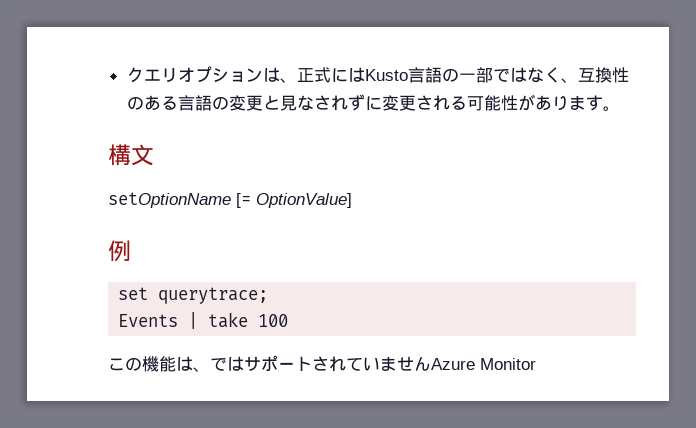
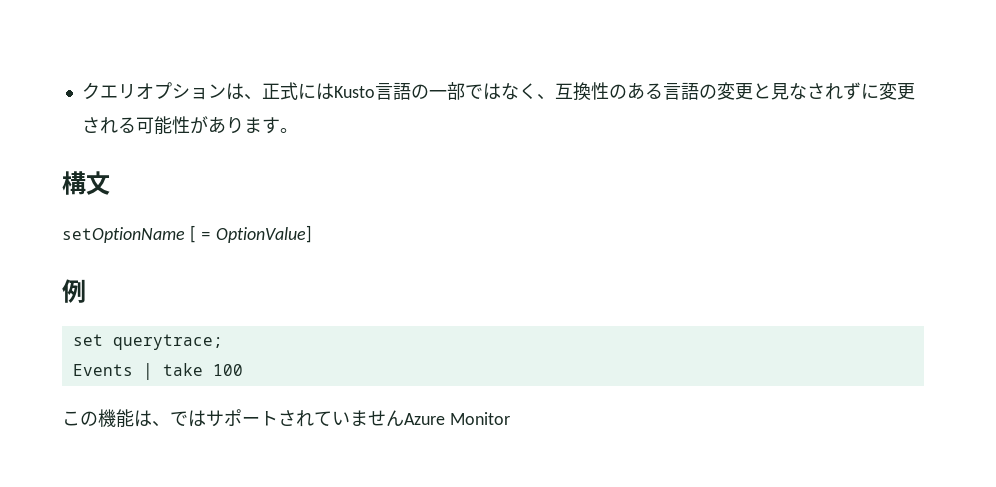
[236,193,251,208] [= -> [189,225,211,243] [ =

